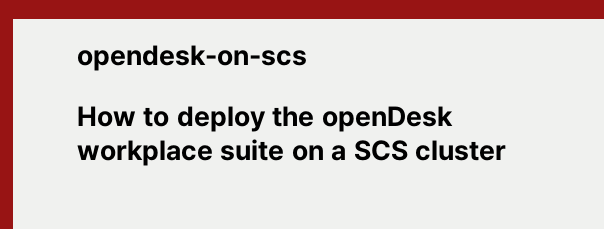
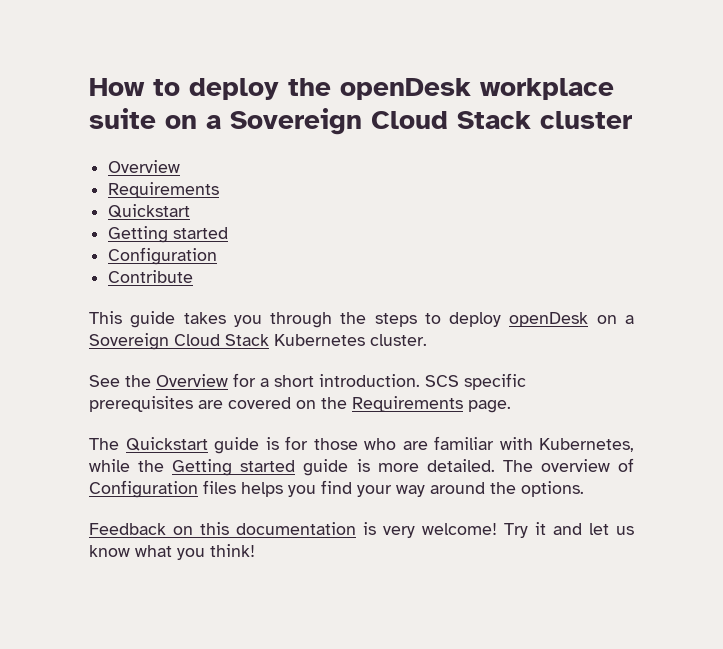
[77,45,307,71] opendesk-on-scs // -> (89, 87) none
[353,140,507,161] SCS cluster -> [230,108,632,135] [108,160,181,173] [108,182,220,198] [108,204,191,218] [108,226,229,243] [108,247,218,265] [108,270,194,283] [89,311,634,328] [89,333,427,350] [89,373,526,390] [89,396,511,413] [89,436,634,454] [89,458,635,476] [89,480,584,498] [89,522,634,538] [89,544,255,560] Sovereign Cloud Stack cluster // Overview // Requirements // Quickstart // Getting started // Configuration // Contribute // This guide takes you through the steps to deploy openDesk on a Sovereign Cloud Stack Kubernetes cluster. // See the Overview for a short introduction. SCS specific prerequisites are covered on the Requirements page. // The Quickstart guide is for those who are familiar with Kubernetes, while the Getting started guide is more detailed. The overview of Configuration files helps you find your way around the options. // Feedback on this documentation is very welcome! Try it and let us know what you think!

